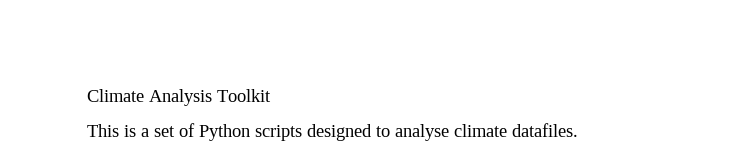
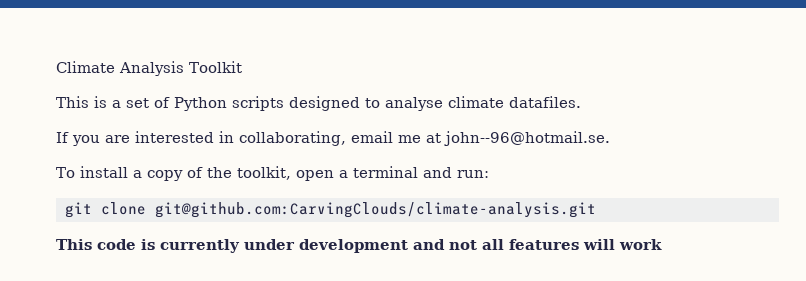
(578, 130) none -> [56,131,610,146] [56,166,489,181] [64,202,596,218] [56,239,662,253] // If you are interested in collaborating, email me at john--96@hotmail.se. // To install a copy of the toolkit, open a terminal and run: // git clone git@github.com:CarvingClouds/climate-analysis.git // This code is currently under development and not all features will work

